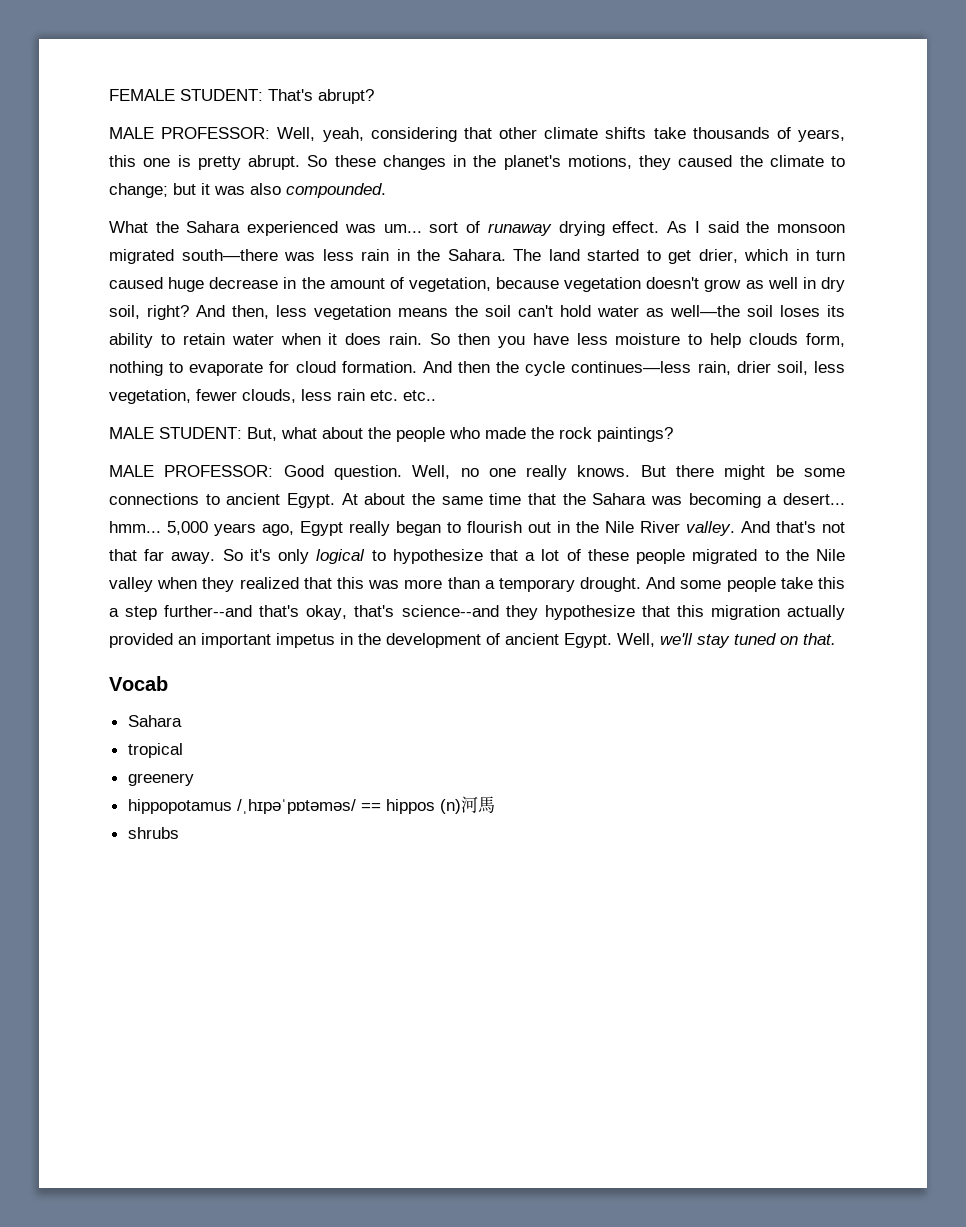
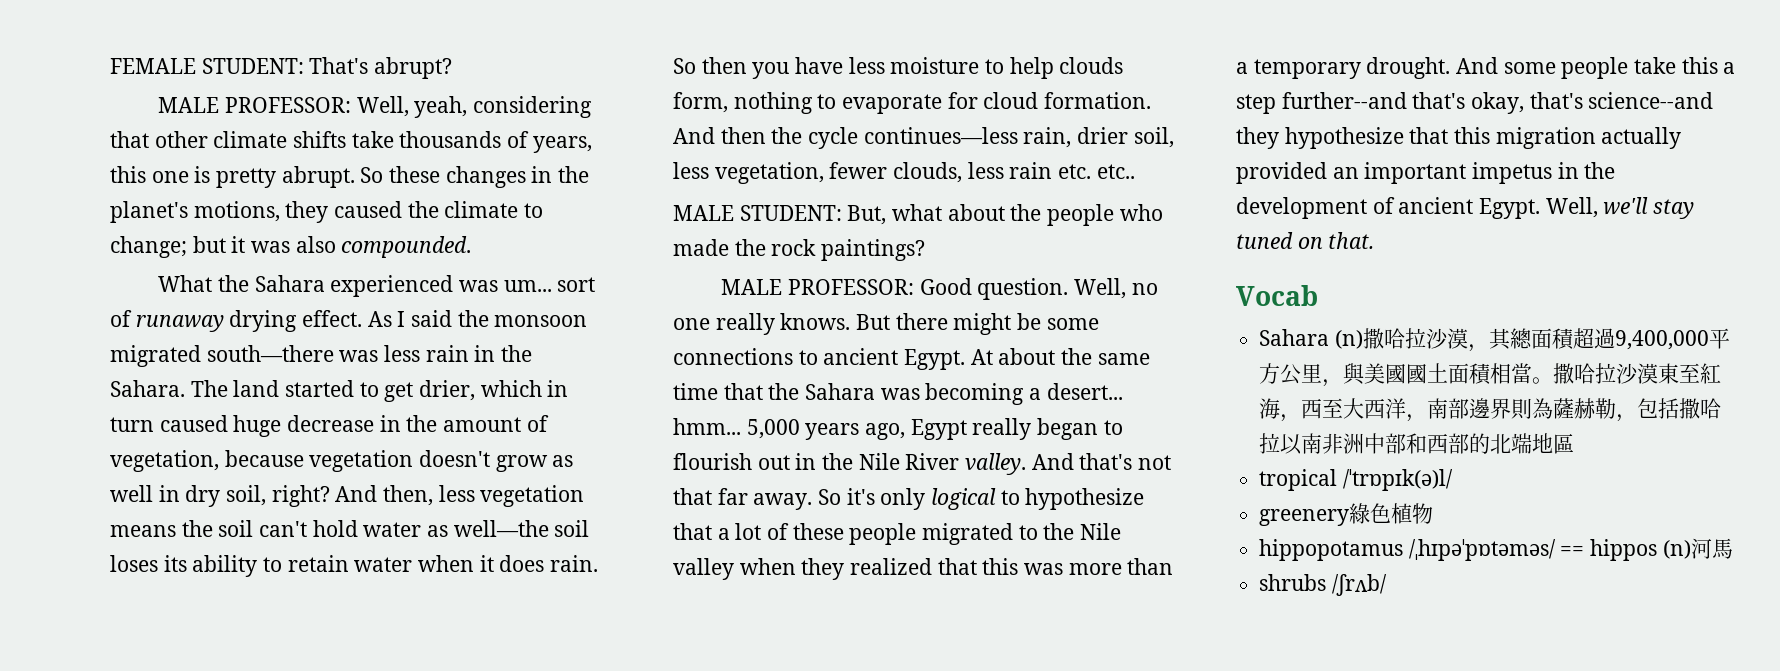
(182, 721) none -> [1334,328,1730,352] [1259,363,1722,387] [1259,398,1722,422] [1259,433,1575,455] (n)撒哈拉沙漠，其總面積超過9,400,000平方公里，與美國國土面積相當。撒哈拉沙漠東至紅海，西至大西洋，南部邊界則為薩赫勒，包括撒哈拉以南非洲中部和西部的北端地區
(183, 750) none -> [1342,469,1453,491] /ˈtrɒpɪk(ə)l/
(194, 779) none -> [1349,503,1434,524] 綠色植物
(179, 833) none -> [1331,574,1387,596] /ʃrʌb/

